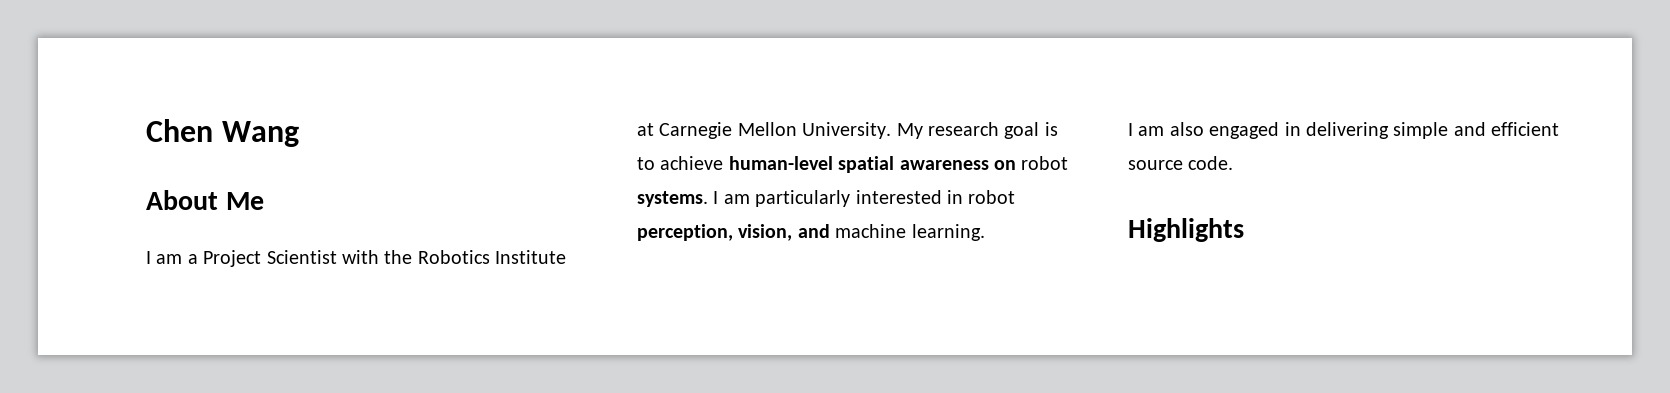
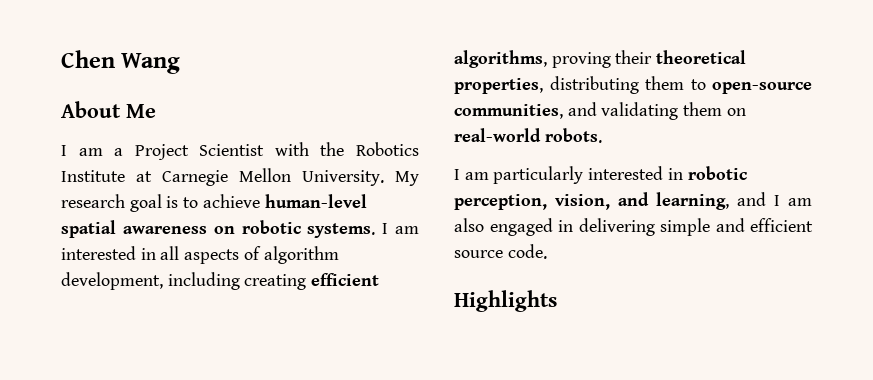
[1021,156,1069,170] robot -> [241,220,301,234] robotic
(750, 199) none -> [61,246,339,264] [61,272,380,290] [454,50,747,68] [454,76,812,94] [454,102,746,120] [454,128,602,143] [454,169,489,180] interested in all aspects of algorithm development, including creating efficient algorithms, proving their theoretical properties, distributing them to open-source communities, and validating them on real-world robots. // I am
[968,190,1016,204] robot -> [687,166,747,180] robotic
[835,224,985,241] machine learning. // -> [656,192,766,210] learning, and

